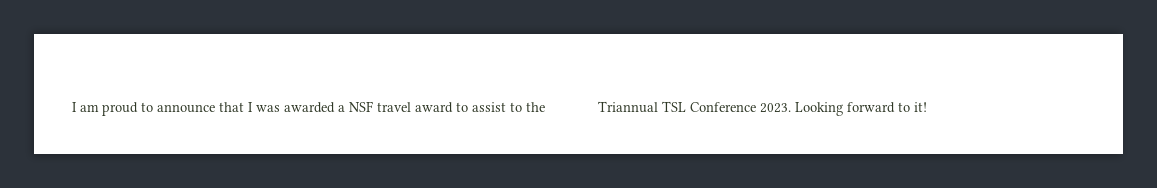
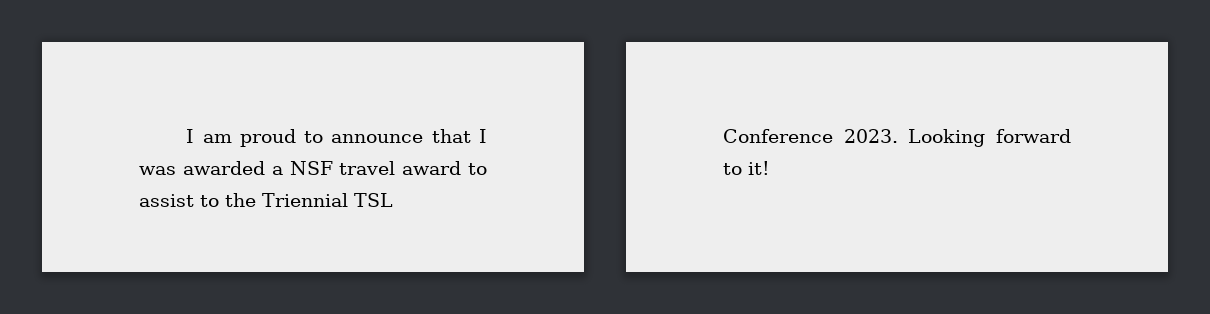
[598,101,658,113] Triannual -> [262,193,348,207] Triennial

